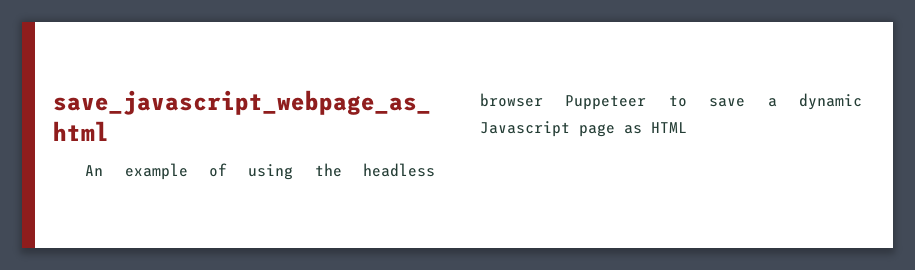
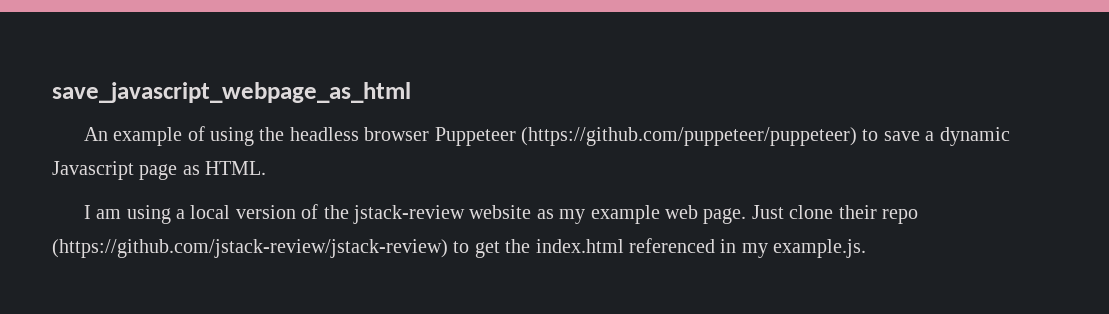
(647, 102) none -> [521,127,858,146] (https://github.com/puppeteer/puppeteer)
[651,122,687,133] HTML -> [205,161,267,175] [83,204,919,224] [52,238,867,258] HTML. // I am using a local version of the jstack-review website as my example web page. Just clone their repo (https://github.com/jstack-review/jstack-review) to get the index.html referenced in my example.js.

